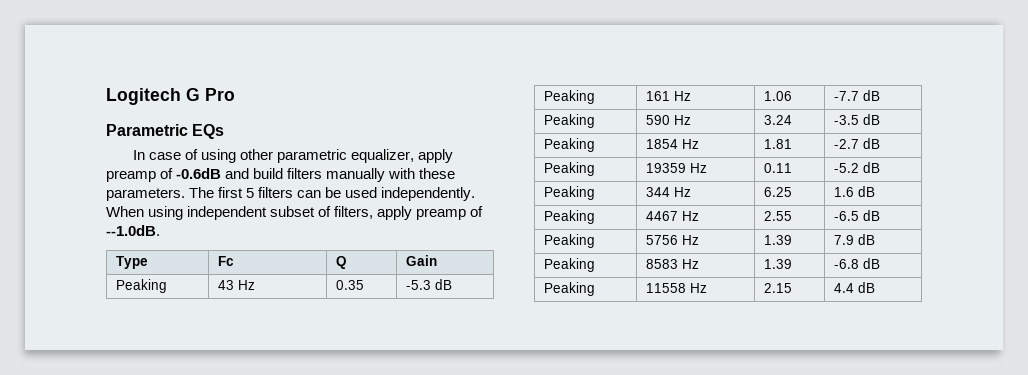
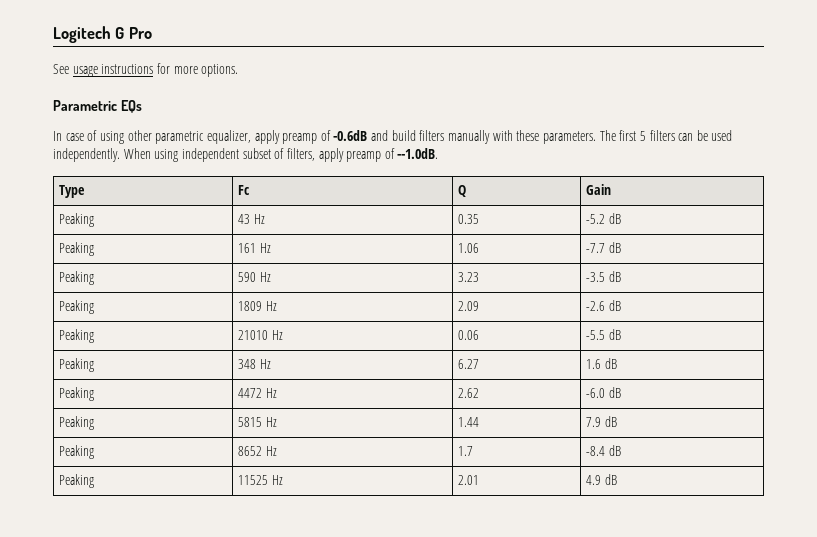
(235, 94) none -> [53,63,239,77] // See usage instructions for more options.
[405,280,431,290] -5.3 -> [586,214,606,224] -5.2
[763,115,792,125] 3.24 -> [458,272,480,282] 3.23
[645,139,699,149] [763,139,792,149] [833,138,880,149] [543,162,595,176] [645,163,707,173] [763,163,792,173] [833,162,880,173] [543,186,595,200] [645,187,691,197] [763,187,792,197] 1854 Hz | 1.81 | -2.7 dB // Peaking | 19359 Hz | 0.11 | -5.2 dB // Peaking | 344 Hz | 6.25 -> [238,301,277,311] [458,301,480,311] [586,300,621,311] [59,329,95,343] [238,330,283,340] [458,330,480,340] [586,329,621,340] [59,358,95,372] [238,359,271,369] [458,359,480,369] 1809 Hz | 2.09 | -2.6 dB // Peaking | 21010 Hz | 0.06 | -5.5 dB // Peaking | 348 Hz | 6.27
[645,211,699,221] [763,211,792,221] [833,210,880,221] [543,234,595,248] [645,235,699,245] [763,235,792,245] 4467 Hz | 2.55 | -6.5 dB // Peaking | 5756 Hz | 1.39 -> [238,388,277,398] [458,388,480,398] [586,387,621,398] [59,416,95,430] [238,417,277,427] [458,417,480,427] 4472 Hz | 2.62 | -6.0 dB // Peaking | 5815 Hz | 1.44
[645,259,699,269] [763,259,792,269] [833,258,880,269] [543,282,595,296] [645,283,707,293] [763,283,792,293] [833,283,854,293] 8583 Hz | 1.39 | -6.8 dB // Peaking | 11558 Hz | 2.15 | 4.4 -> [238,446,277,456] [458,446,474,456] [586,445,621,456] [59,474,95,488] [238,475,283,485] [458,475,480,485] [586,475,602,485] 8652 Hz | 1.7 | -8.4 dB // Peaking | 11525 Hz | 2.01 | 4.9

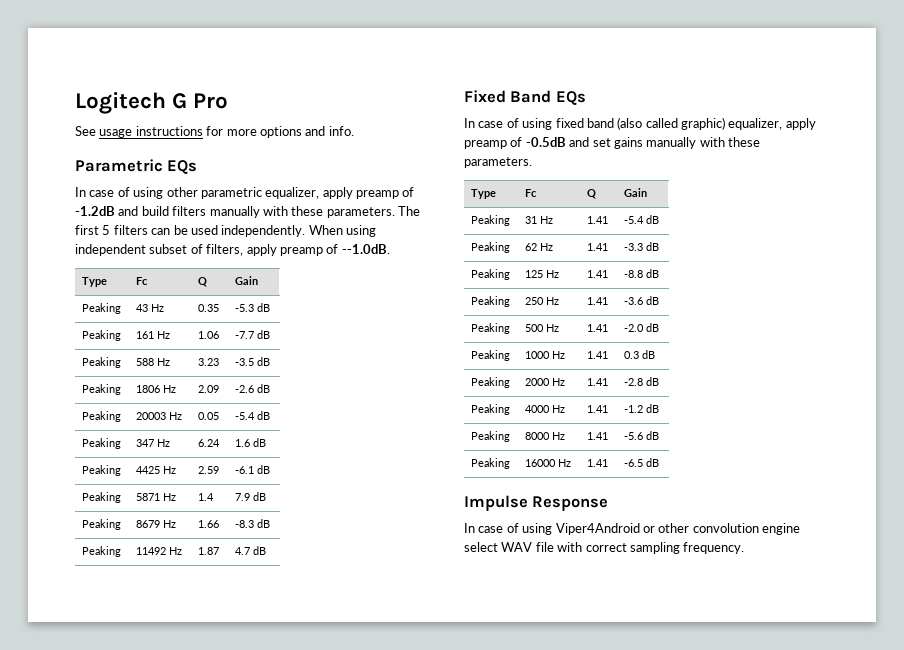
[201,64,239,77] options. -> [259,126,354,138] options and info.
[333,130,368,141] -0.6dB -> [75,206,115,216] -1.2dB
[586,214,606,224] -5.2 -> [235,304,255,312] -5.3
[238,272,257,282] 590 -> [136,358,155,366] 588
[238,301,263,311] 1809 -> [136,385,161,393] 1806
[238,330,283,340] [458,330,480,340] [586,329,621,340] [59,358,95,372] [238,359,271,369] [458,359,480,369] 21010 Hz | 0.06 | -5.5 dB // Peaking | 348 Hz | 6.27 -> [136,412,183,420] [198,412,220,420] [235,411,271,420] [82,438,122,449] [136,439,171,447] [198,439,221,447] 20003 Hz | 0.05 | -5.4 dB // Peaking | 347 Hz | 6.24
[238,388,277,398] [458,388,480,398] [586,387,621,398] [59,416,95,430] [238,417,277,427] [458,417,480,427] 4472 Hz | 2.62 | -6.0 dB // Peaking | 5815 Hz | 1.44 -> [136,466,177,474] [198,466,220,474] [235,465,271,474] [82,492,122,503] [136,493,177,501] [198,493,215,501] 4425 Hz | 2.59 | -6.1 dB // Peaking | 5871 Hz | 1.4
[238,446,277,456] [458,446,474,456] [586,445,621,456] [59,474,95,488] [238,475,283,485] [458,475,480,485] [586,474,617,485] 8652 Hz | 1.7 | -8.4 dB // Peaking | 11525 Hz | 2.01 | 4.9 dB -> [136,520,177,528] [198,520,220,528] [235,519,271,528] [82,546,122,557] [136,547,183,555] [198,547,220,555] [235,546,267,555] [464,90,586,105] [464,117,816,130] [464,137,760,149] [464,157,532,168] [471,189,497,199] [525,189,538,197] [587,189,597,199] [624,188,648,197] [471,215,511,226] [525,216,554,224] [587,216,609,224] [624,215,660,224] [471,242,511,253] [525,243,554,251] [587,243,609,251] [624,242,660,251] [471,269,511,280] [525,270,560,278] [587,270,609,278] [624,269,660,278] [471,296,511,307] [525,297,560,305] [587,297,609,305] [624,296,660,305] [471,323,511,334] [525,324,560,332] [587,324,609,332] [624,323,660,332] [471,350,511,361] [525,351,566,359] [587,351,609,359] [624,350,656,359] [471,377,511,388] [525,378,566,386] [587,378,609,386] [624,377,660,386] [471,404,511,415] [525,405,566,413] [587,405,609,413] [624,404,660,413] [471,431,511,442] [525,432,566,440] [587,432,609,440] [624,431,660,440] [471,458,511,469] [525,459,572,467] [587,459,609,467] [624,458,660,467] [464,495,609,511] [464,523,800,535] [464,542,745,554] 8679 Hz | 1.66 | -8.3 dB // Peaking | 11492 Hz | 1.87 | 4.7 dB // Fixed Band EQs // In case of using fixed band (also called graphic) equalizer, apply preamp of -0.5dB and set gains manually with these parameters. // Type | Fc | Q | Gain // Peaking | 31 Hz | 1.41 | -5.4 dB // Peaking | 62 Hz | 1.41 | -3.3 dB // Peaking | 125 Hz | 1.41 | -8.8 dB // Peaking | 250 Hz | 1.41 | -3.6 dB // Peaking | 500 Hz | 1.41 | -2.0 dB // Peaking | 1000 Hz | 1.41 | 0.3 dB // Peaking | 2000 Hz | 1.41 | -2.8 dB // Peaking | 4000 Hz | 1.41 | -1.2 dB // Peaking | 8000 Hz | 1.41 | -5.6 dB // Peaking | 16000 Hz | 1.41 | -6.5 dB // Impulse Response // In case of using Viper4Android or other convolution engine select WAV file with correct sampling frequency.

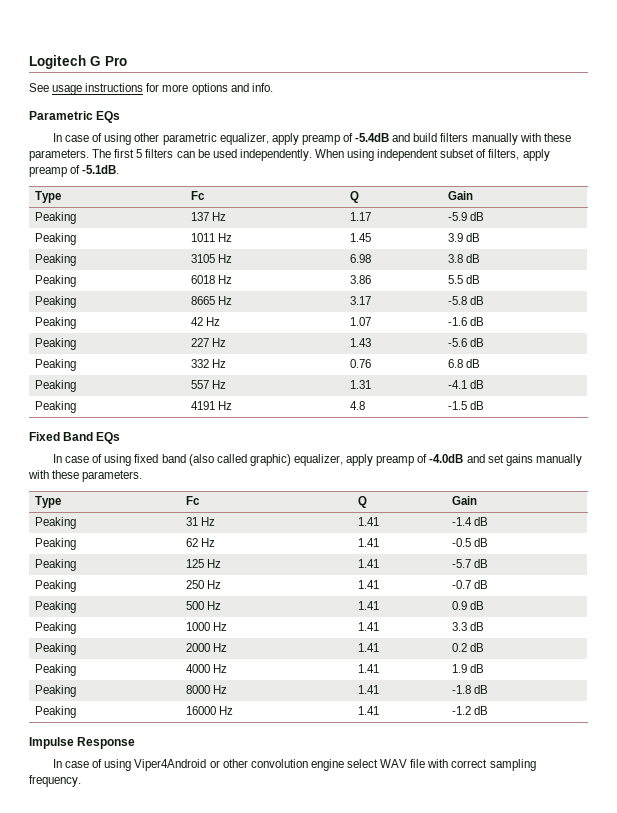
[75,206,115,216] -1.2dB -> [355,133,390,142] -5.4dB
[341,244,390,254] [82,277,108,287] [136,277,149,285] [198,277,208,287] [235,276,259,285] [82,303,122,314] [136,304,165,312] [198,304,220,312] [235,303,271,312] [82,330,122,341] [136,331,171,339] [198,331,220,339] [235,330,271,339] [82,357,122,368] [136,358,171,366] [198,358,220,366] [235,357,271,366] [82,384,122,395] [136,385,177,393] [198,385,220,393] [235,384,271,393] [82,411,122,422] [136,412,183,420] [198,412,220,420] [235,411,271,420] [82,438,122,449] [136,439,171,447] [198,439,221,447] [235,438,267,447] [82,465,122,476] [136,466,177,474] [198,466,220,474] [235,465,271,474] [82,492,122,503] [136,493,177,501] [198,493,215,501] [235,492,267,501] [82,519,122,530] [136,520,177,528] [198,520,220,528] [235,519,271,528] [82,546,122,557] [136,547,183,555] [198,547,220,555] [235,547,251,555] --1.0dB. // Type | Fc | Q | Gain // Peaking | 43 Hz | 0.35 | -5.3 dB // Peaking | 161 Hz | 1.06 | -7.7 dB // Peaking | 588 Hz | 3.23 | -3.5 dB // Peaking | 1806 Hz | 2.09 | -2.6 dB // Peaking | 20003 Hz | 0.05 | -5.4 dB // Peaking | 347 Hz | 6.24 | 1.6 dB // Peaking | 4425 Hz | 2.59 | -6.1 dB // Peaking | 5871 Hz | 1.4 | 7.9 dB // Peaking | 8679 Hz | 1.66 | -8.3 dB // Peaking | 11492 Hz | 1.87 | 4.7 -> [82,165,120,174] [34,191,61,203] [190,191,205,200] [349,191,359,203] [447,191,473,200] [34,212,76,224] [190,212,226,221] [349,212,371,221] [447,212,484,221] [34,233,76,245] [190,233,232,242] [349,233,371,242] [447,233,480,242] [34,254,76,266] [190,254,232,263] [349,254,371,263] [447,254,480,263] [34,275,76,287] [190,275,232,284] [349,275,371,284] [447,275,480,284] [34,296,76,308] [190,296,232,305] [349,296,371,305] [447,296,484,305] [34,317,76,329] [190,317,220,326] [349,317,371,326] [447,317,484,326] [34,338,76,350] [190,338,226,347] [349,338,371,347] [447,338,484,347] [34,359,76,371] [190,359,226,368] [349,359,371,368] [447,359,480,368] [34,380,76,392] [190,380,226,389] [349,380,371,389] [447,380,484,389] [34,401,76,413] [190,401,232,410] [349,401,365,410] [447,401,467,410] -5.1dB. // Type | Fc | Q | Gain // Peaking | 137 Hz | 1.17 | -5.9 dB // Peaking | 1011 Hz | 1.45 | 3.9 dB // Peaking | 3105 Hz | 6.98 | 3.8 dB // Peaking | 6018 Hz | 3.86 | 5.5 dB // Peaking | 8665 Hz | 3.17 | -5.8 dB // Peaking | 42 Hz | 1.07 | -1.6 dB // Peaking | 227 Hz | 1.43 | -5.6 dB // Peaking | 332 Hz | 0.76 | 6.8 dB // Peaking | 557 Hz | 1.31 | -4.1 dB // Peaking | 4191 Hz | 4.8 | -1.5
[525,137,566,147] -0.5dB -> [429,454,464,463] -4.0dB
[624,216,645,224] -5.4 -> [451,517,472,526] -1.4
[624,243,644,251] -3.3 -> [451,538,471,547] -0.5
[624,270,644,278] -8.8 -> [451,559,471,568] -5.7
[624,297,644,305] -3.6 -> [451,580,471,589] -0.7
[624,324,645,332] -2.0 -> [451,601,467,610] 0.9
[624,351,640,359] 0.3 -> [451,622,467,631] 3.3
[624,378,644,386] -2.8 -> [451,643,467,652] 0.2
[624,405,644,413] -1.2 -> [451,664,467,673] 1.9
[624,432,644,440] -5.6 -> [451,685,471,694] -1.8
[624,459,644,467] -6.5 -> [451,706,471,715] -1.2

